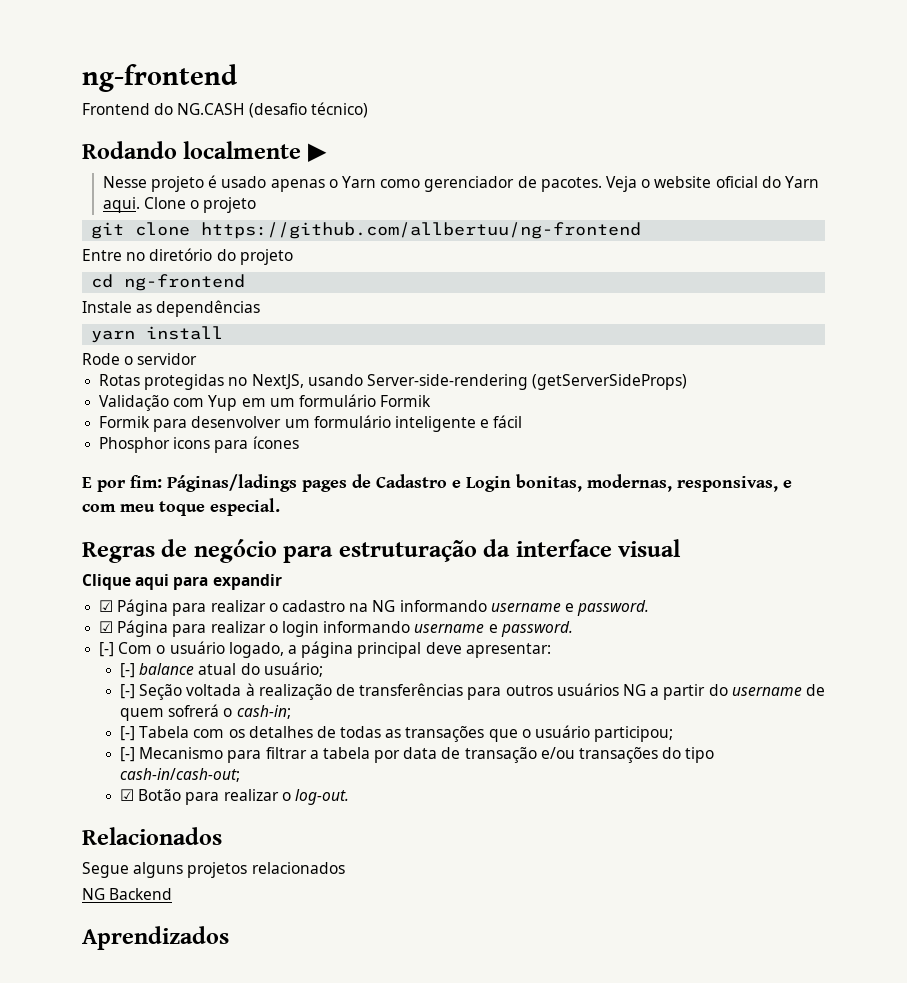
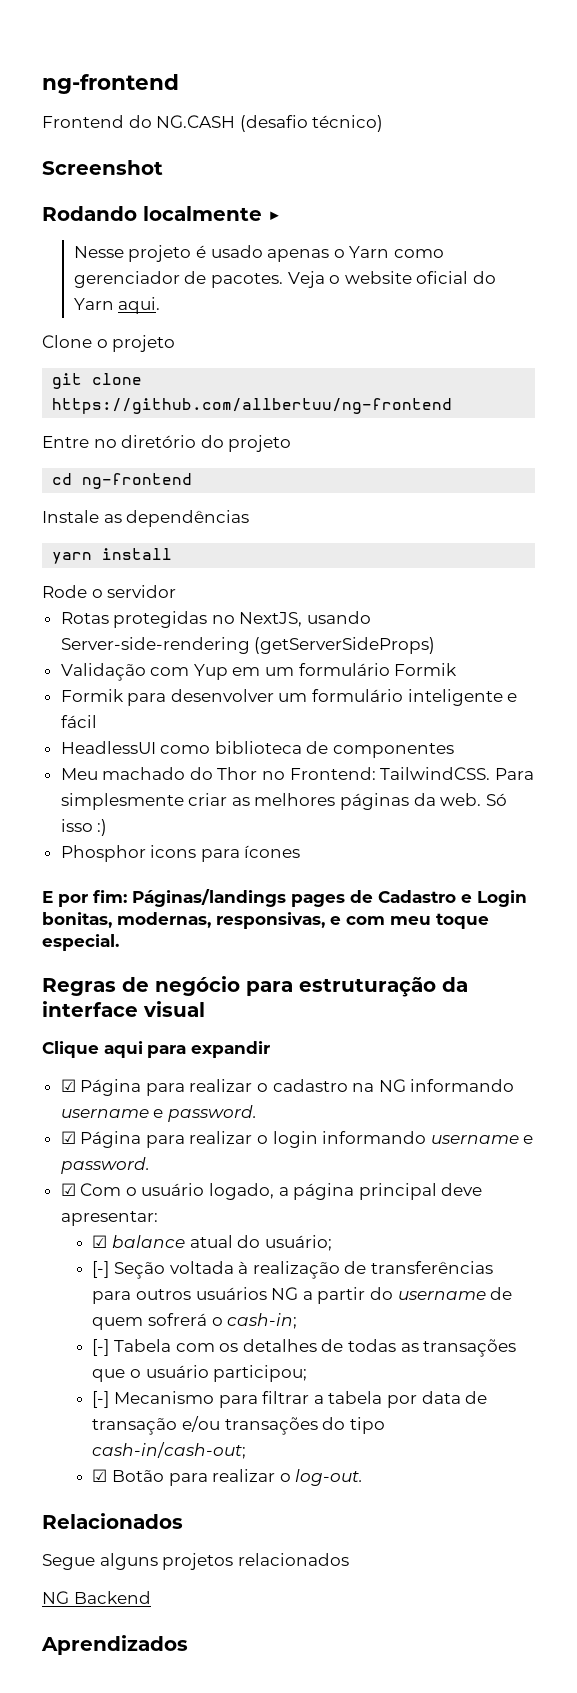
(368, 110) none -> [42,160,163,175] // Screenshot
(140, 205) none -> (161, 305) //
(523, 421) none -> [60,741,455,758] [60,767,534,780] [60,793,507,810] [60,819,108,836] // HeadlessUI como biblioteca de componentes // Meu machado do Thor no Frontend: TailwindCSS. Para simplesmente criar as melhores páginas da web. Só isso :)
[167,474,297,492] Páginas/ladings -> [132,889,286,907] Páginas/landings
[99,642,115,657] [-] -> [60,1183,76,1196] ☑
[119,663,135,678] [-] -> [92,1235,108,1248] ☑

